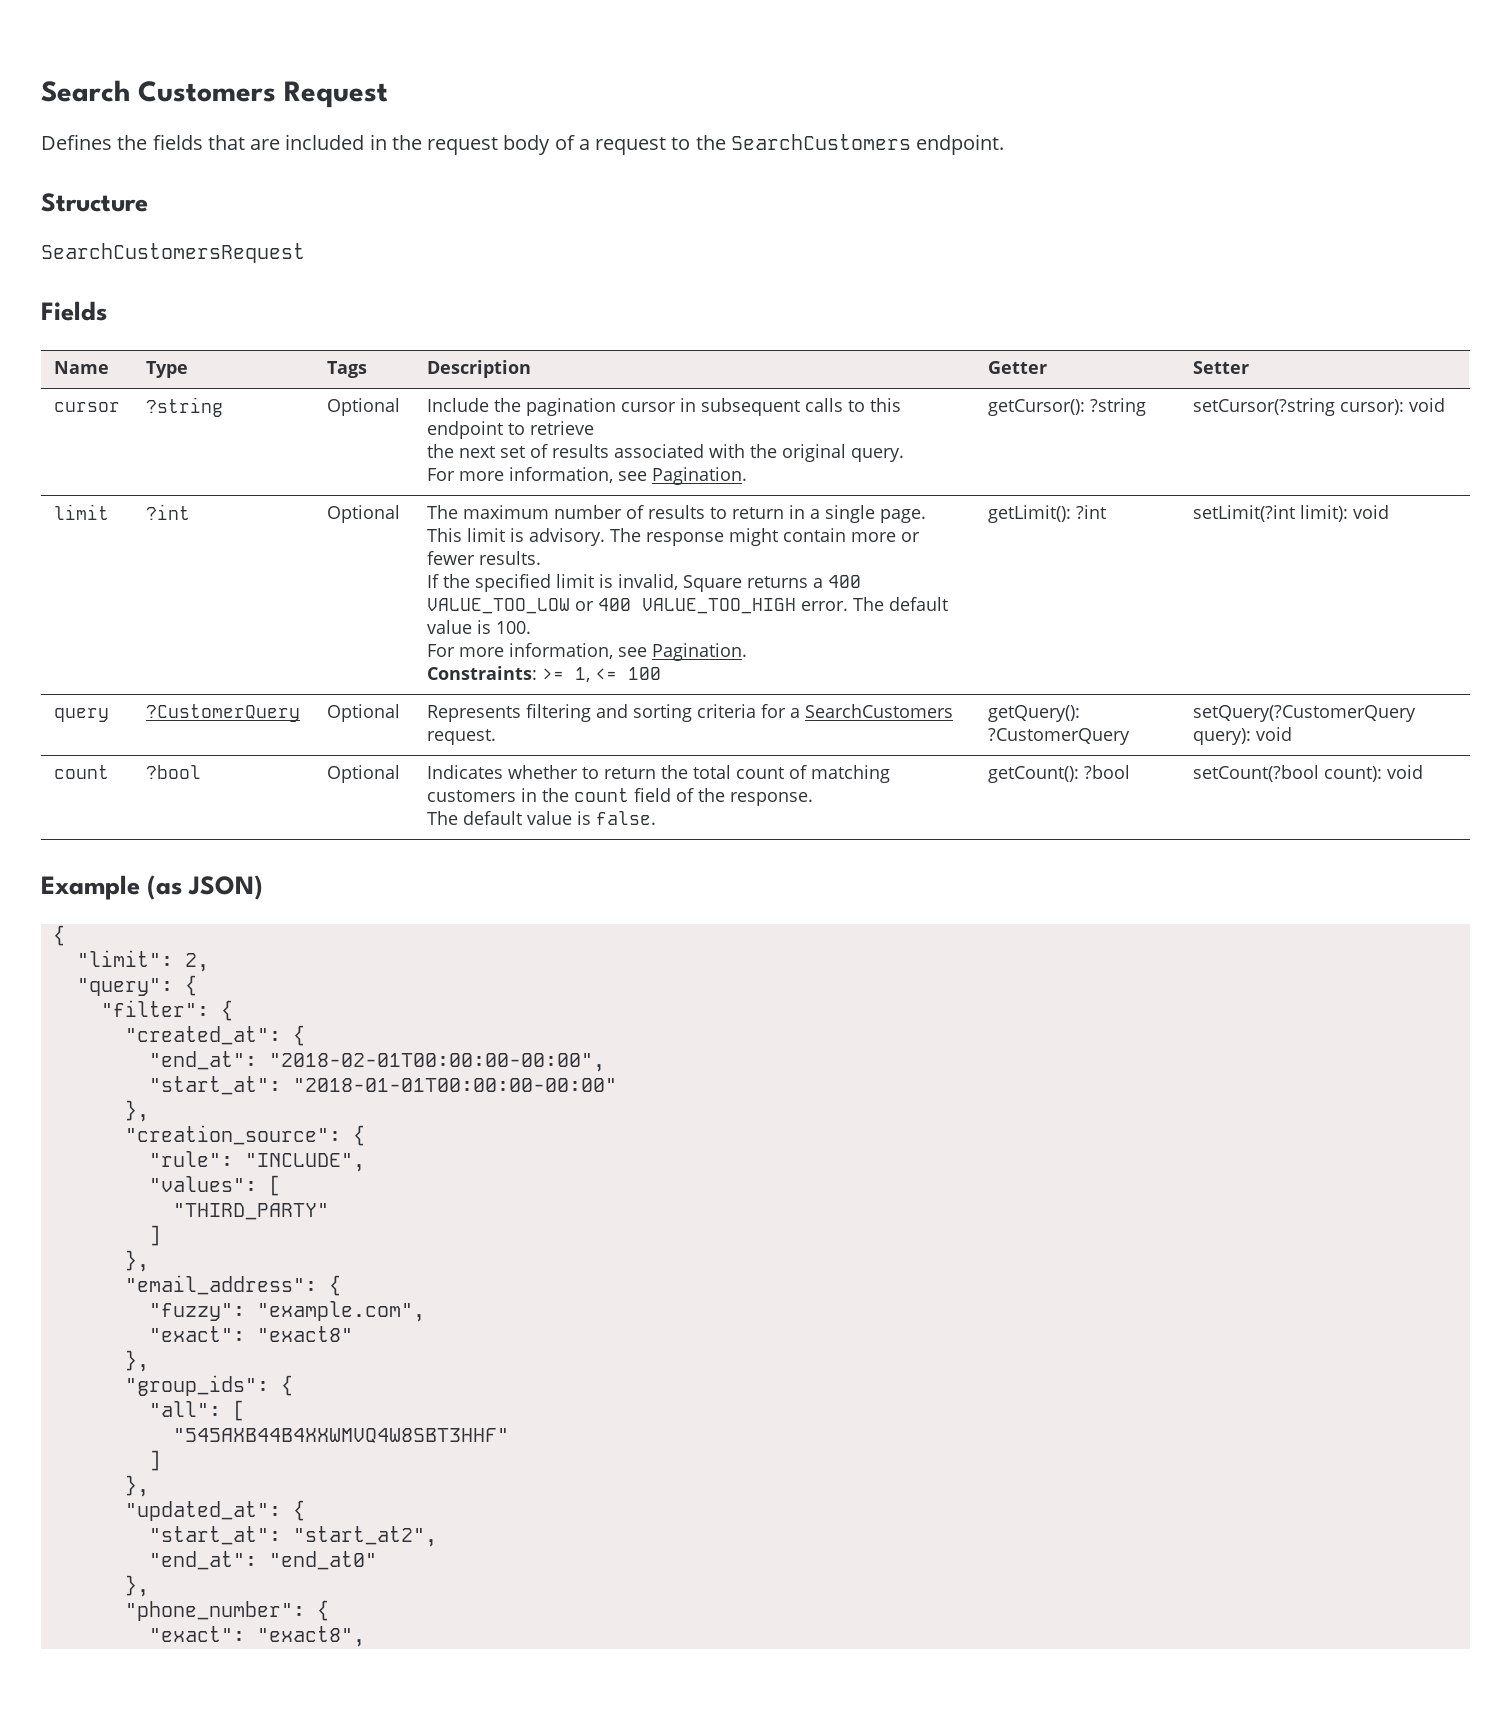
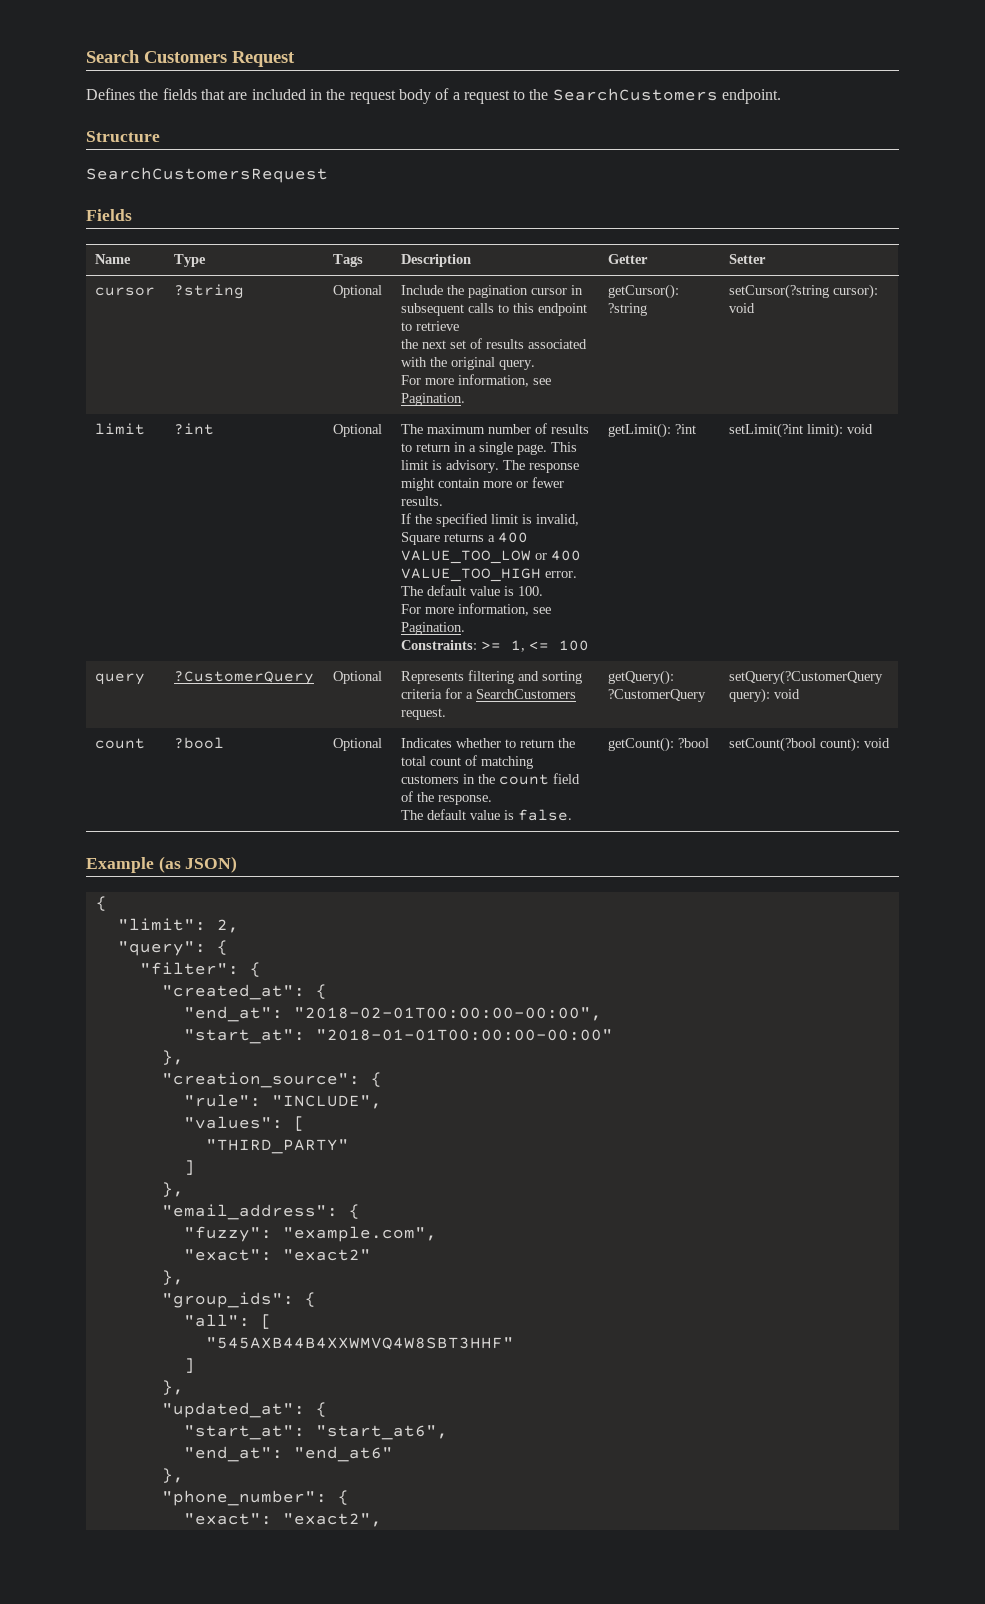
[256,1326,353,1342] "exact8" -> [282,1249,371,1261] "exact2"
[292,1526,437,1547] [148,1551,377,1570] "start_at2", // "end_at": "end_at0" -> [315,1425,448,1440] [183,1446,393,1462] "start_at6", // "end_at": "end_at6"
[256,1626,365,1647] "exact8", -> [282,1513,382,1527] "exact2",

